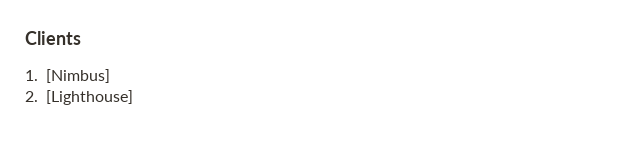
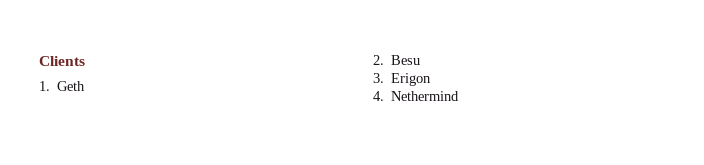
[46,69,111,83] [Nimbus] -> [57,81,86,91] Geth
[46,90,134,105] [Lighthouse] -> [391,55,421,65] [373,73,432,86] [373,91,460,101] Besu // 3. Erigon // 4. Nethermind

